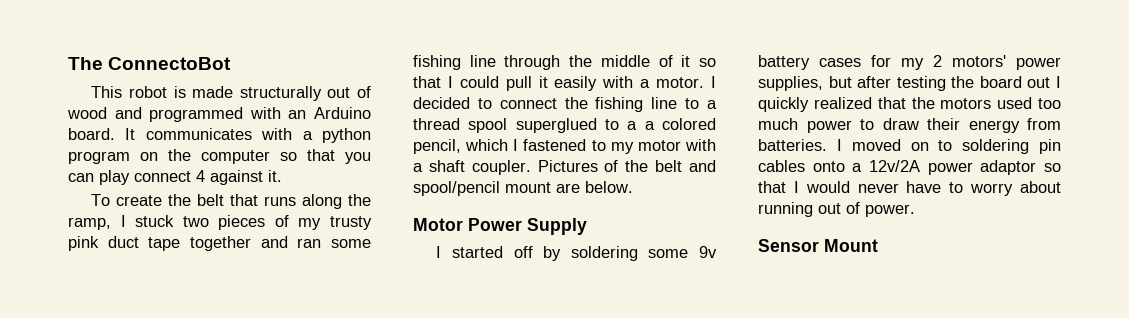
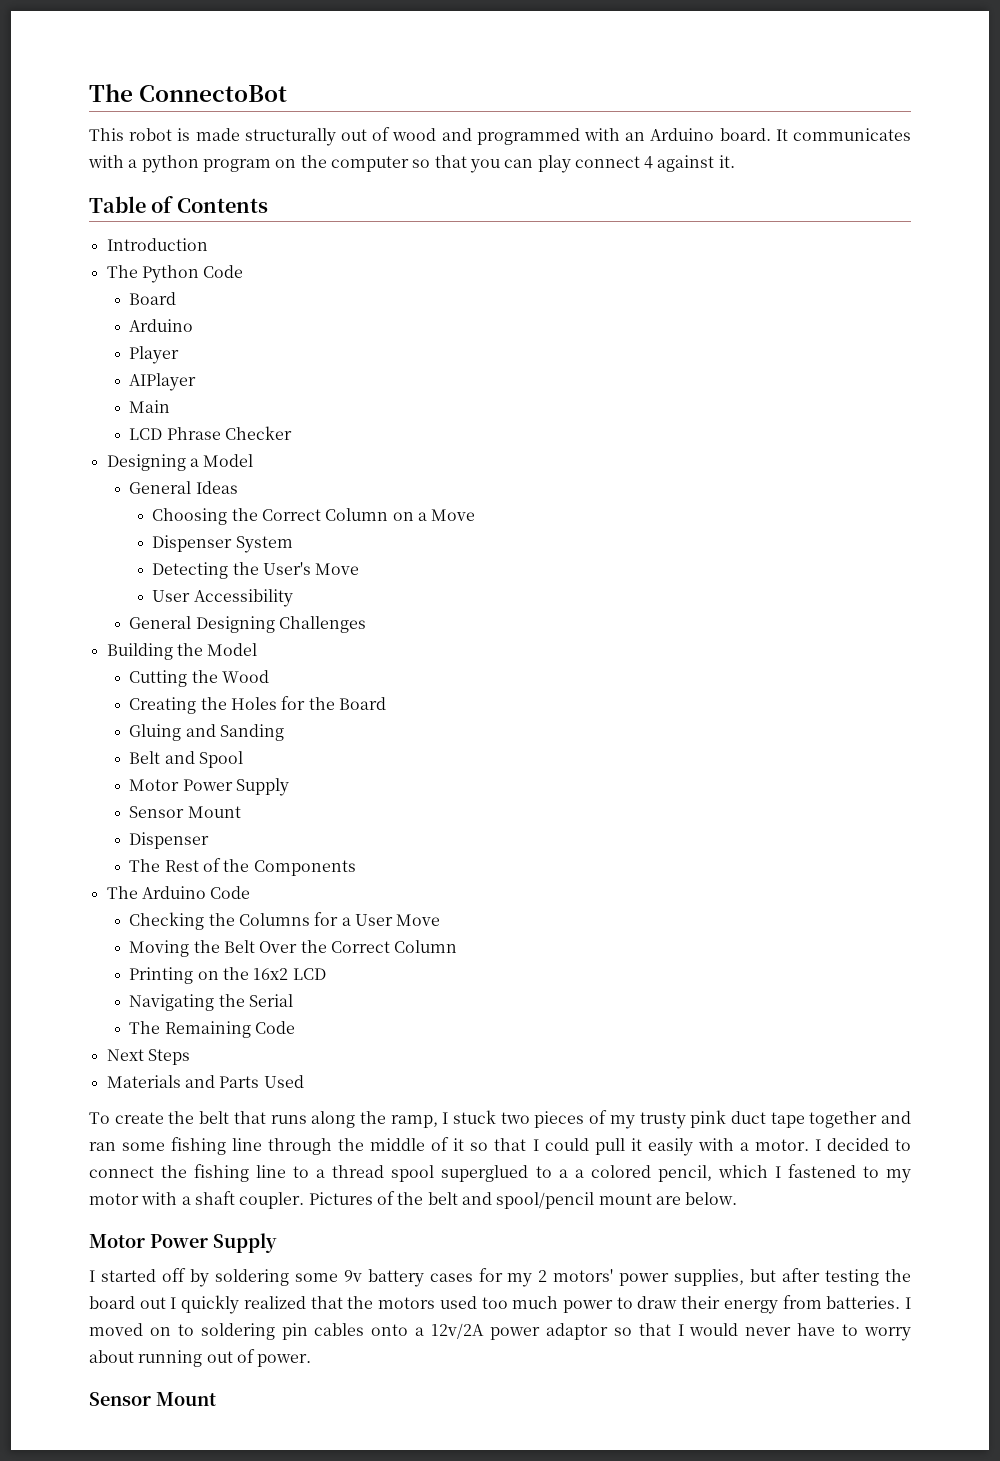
(282, 176) none -> [89,196,268,213] [106,238,208,251] [106,265,244,283] [129,292,177,305] [129,319,194,332] [129,346,180,364] [129,373,197,391] [129,400,171,413] [129,426,293,440] [106,454,254,471] [129,481,238,494] [152,508,476,525] [152,535,293,553] [152,562,360,579] [152,589,293,607] [129,616,367,633] [106,643,258,660] [129,670,270,687] [129,696,387,714] [129,724,285,741] [129,751,244,768] [129,778,290,796] [129,806,241,818] [129,832,210,849] [129,858,356,876] [106,886,251,899] [129,912,441,930] [129,940,458,957] [129,967,326,984] [129,994,294,1011] [129,1021,296,1038] [106,1049,190,1065] [106,1075,304,1088] // Table of Contents // Introduction // The Python Code // Board // Arduino // Player // AIPlayer // Main // LCD Phrase Checker // Designing a Model // General Ideas // Choosing the Correct Column on a Move // Dispenser System // Detecting the User's Move // User Accessibility // General Designing Challenges // Building the Model // Cutting the Wood // Creating the Holes for the Board // Gluing and Sanding // Belt and Spool // Motor Power Supply // Sensor Mount // Dispenser // The Rest of the Components // The Arduino Code // Checking the Columns for a User Move // Moving the Belt Over the Correct Column // Printing on the 16x2 LCD // Navigating the Serial // The Remaining Code // Next Steps // Materials and Parts Used

